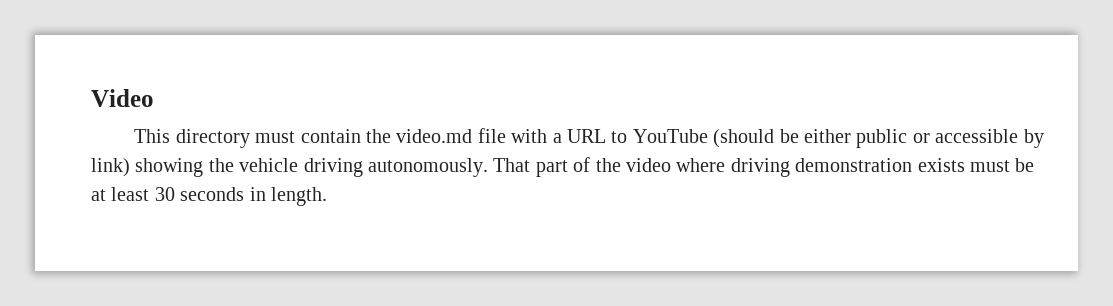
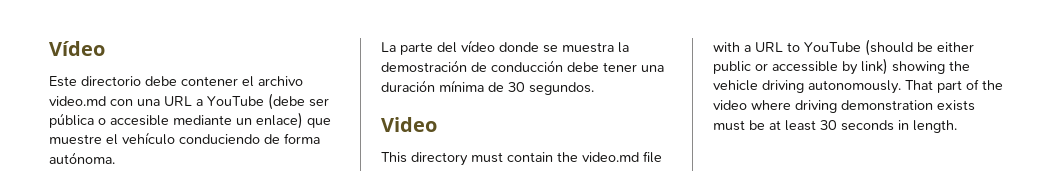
(91, 98) none -> [49,41,105,56] [49,76,303,87] [49,93,329,110] [49,112,331,129] [49,132,320,145] [49,152,115,164] [381,40,629,55] [381,60,664,73] [381,80,594,95] Vídeo // Este directorio debe contener el archivo video.md con una URL a YouTube (debe ser pública o accesible mediante un enlace) que muestre el vehículo conduciendo de forma autónoma. // La parte del vídeo donde se muestra la demostración de conducción debe tener una duración mínima de 30 segundos. //

